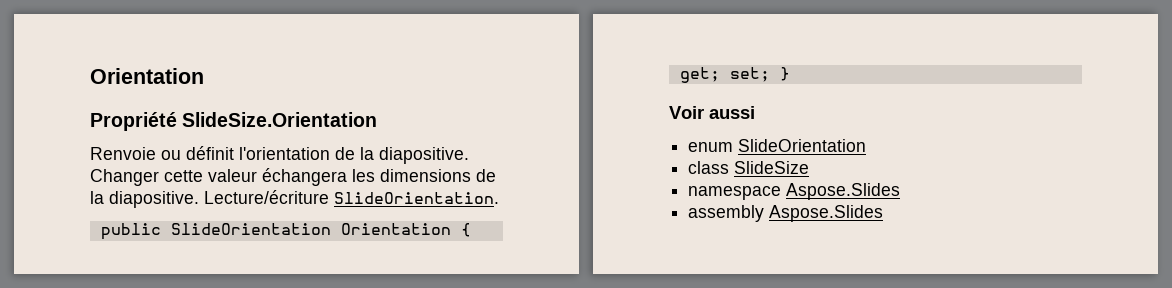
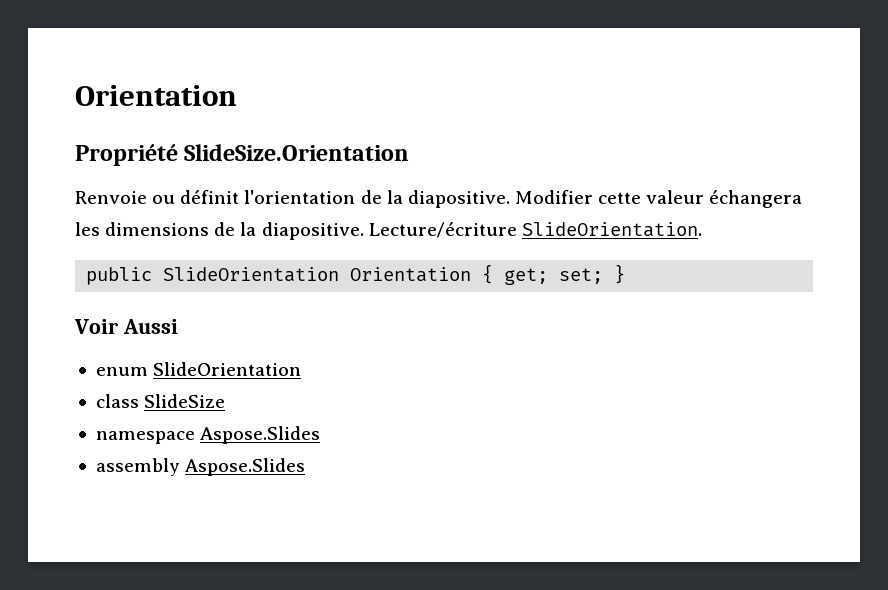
[90,169,159,186] Changer -> [514,190,593,204] Modifier
[709,106,755,119] aussi -> [122,319,178,334] Aussi

